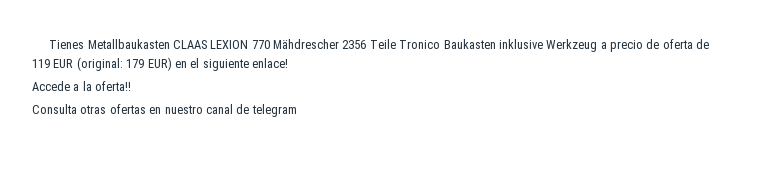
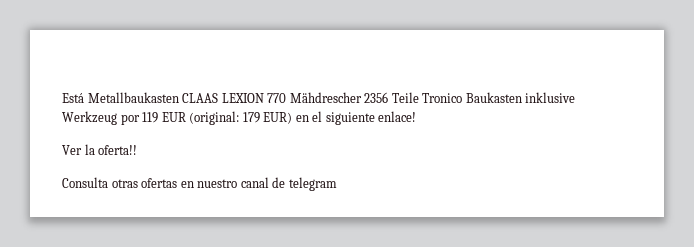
[49,40,85,49] Tienes -> [62,93,84,103] Está
[600,39,710,52] a precio de oferta de -> [120,114,140,125] por
[32,81,80,91] Accede a -> [62,145,82,155] Ver

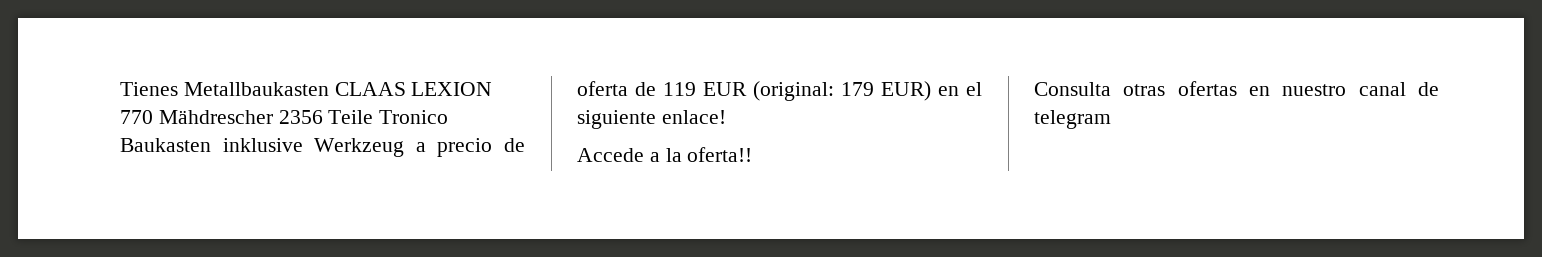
[62,93,84,103] Está -> [120,82,178,96] Tienes
[120,114,140,125] por -> [415,138,525,157] [577,81,656,96] a precio de oferta de
[62,145,82,155] Ver -> [577,148,660,162] Accede a

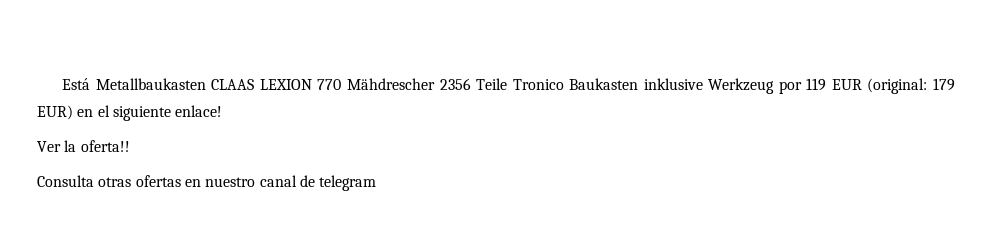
[120,82,178,96] Tienes -> [62,78,91,90] Está
[415,138,525,157] [577,81,656,96] a precio de oferta de -> [778,81,802,94] por
[577,148,660,162] Accede a -> [37,141,61,152] Ver

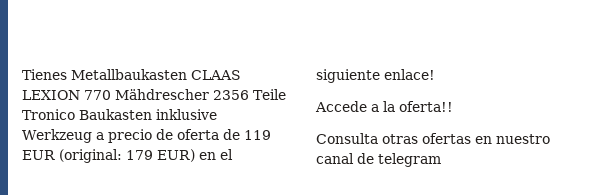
[62,78,91,90] Está -> [22,69,67,80] Tienes
[778,81,802,94] por -> [95,129,240,143] a precio de oferta de
[37,141,61,152] Ver -> [315,101,379,112] Accede a

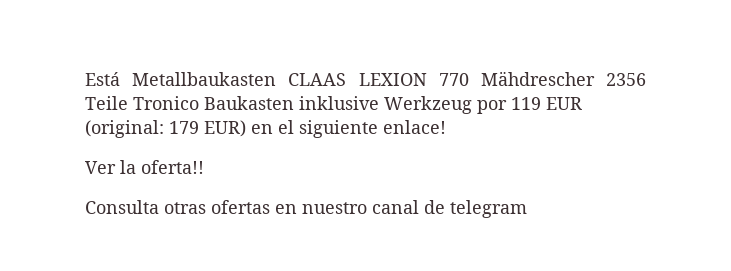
[22,69,67,80] Tienes -> [85,72,120,86] Está
[95,129,240,143] a precio de oferta de -> [477,100,507,114] por
[315,101,379,112] Accede a -> [85,161,116,174] Ver

